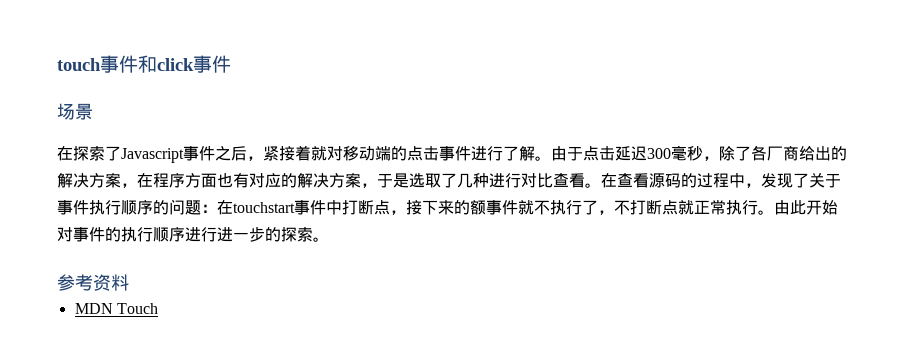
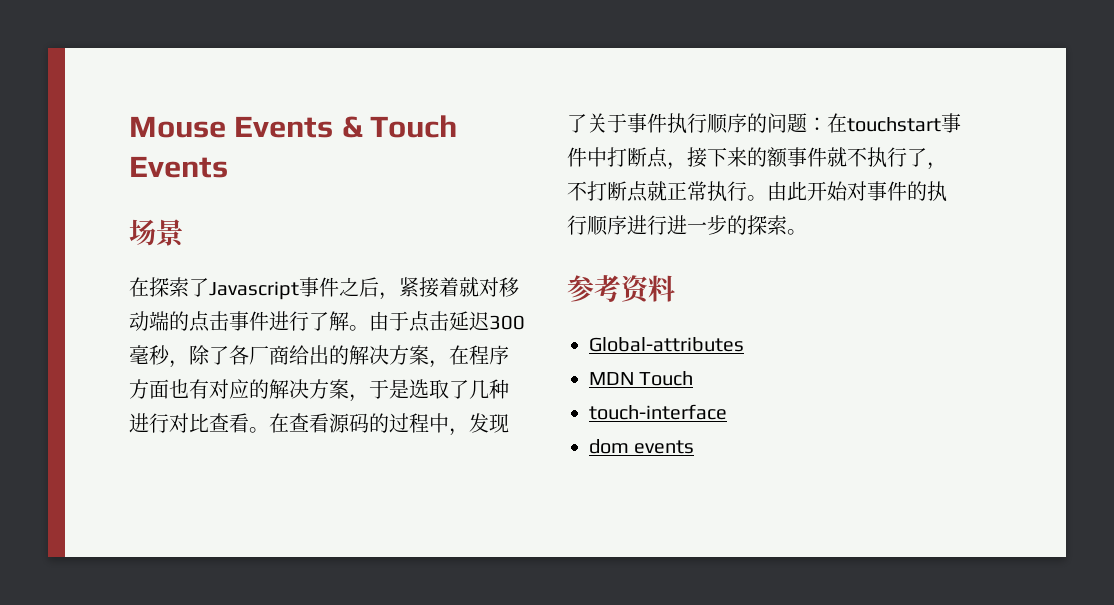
[57,55,231,73] touch事件和click事件 -> [129,115,458,138] [129,156,228,178] Mouse Events & Touch Events
(129, 282) none -> [589,337,744,352] // Global-attributes
(158, 308) none -> [589,404,727,420] [589,439,695,454] // touch-interface // dom events

